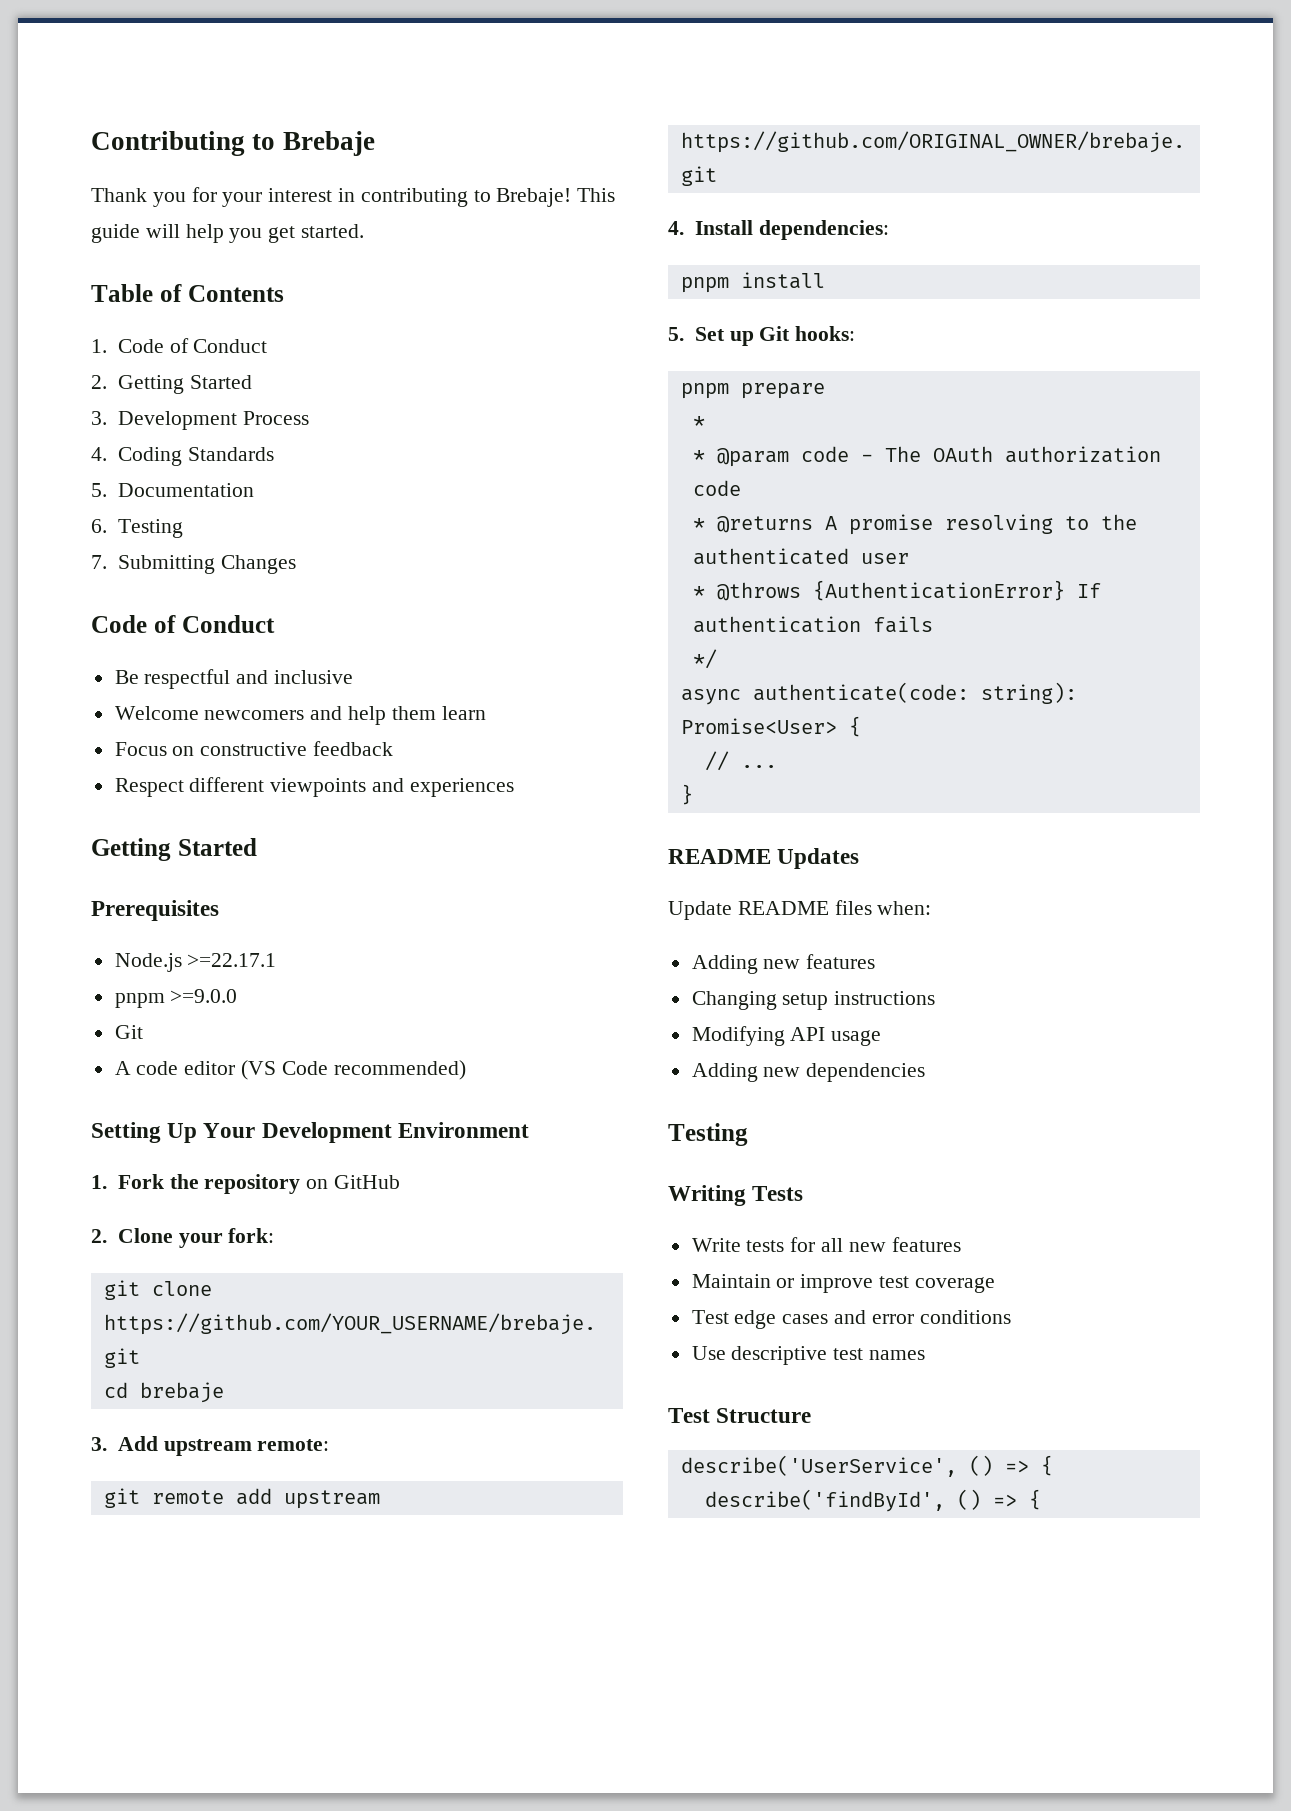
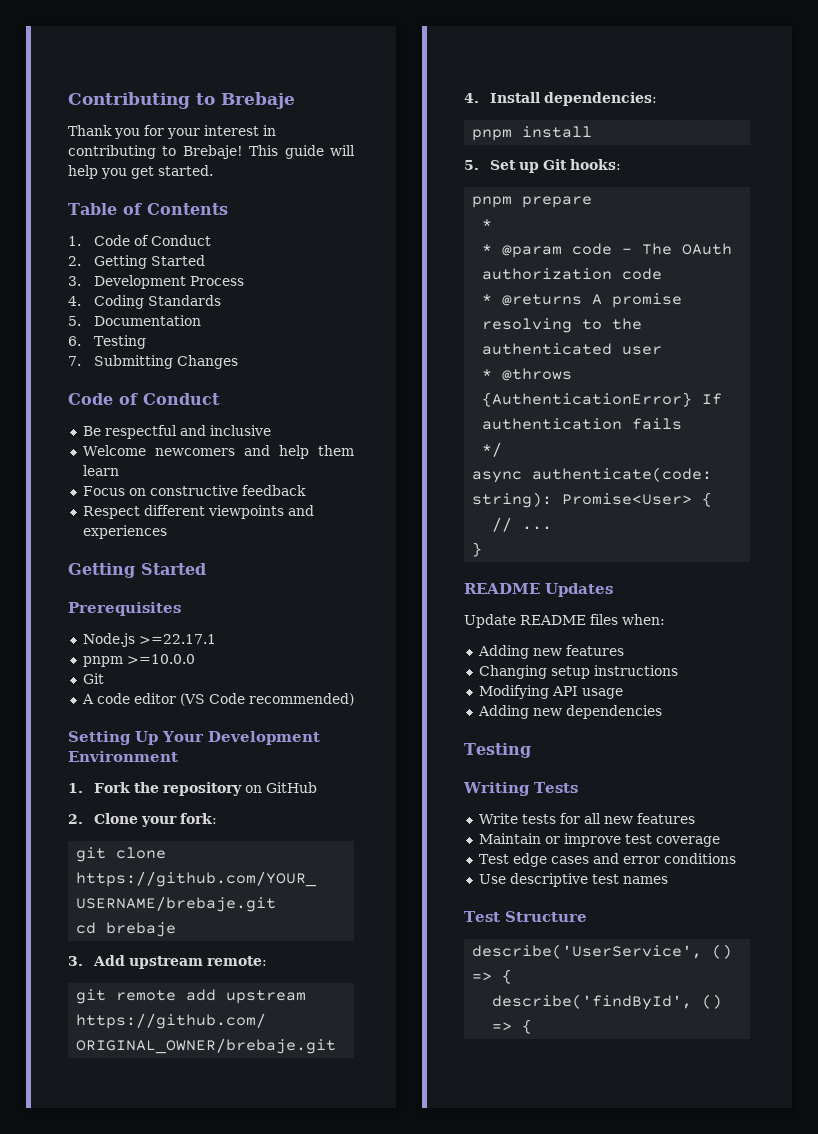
[170,989,238,1003] >=9.0.0 -> [126,654,195,664] >=10.0.0

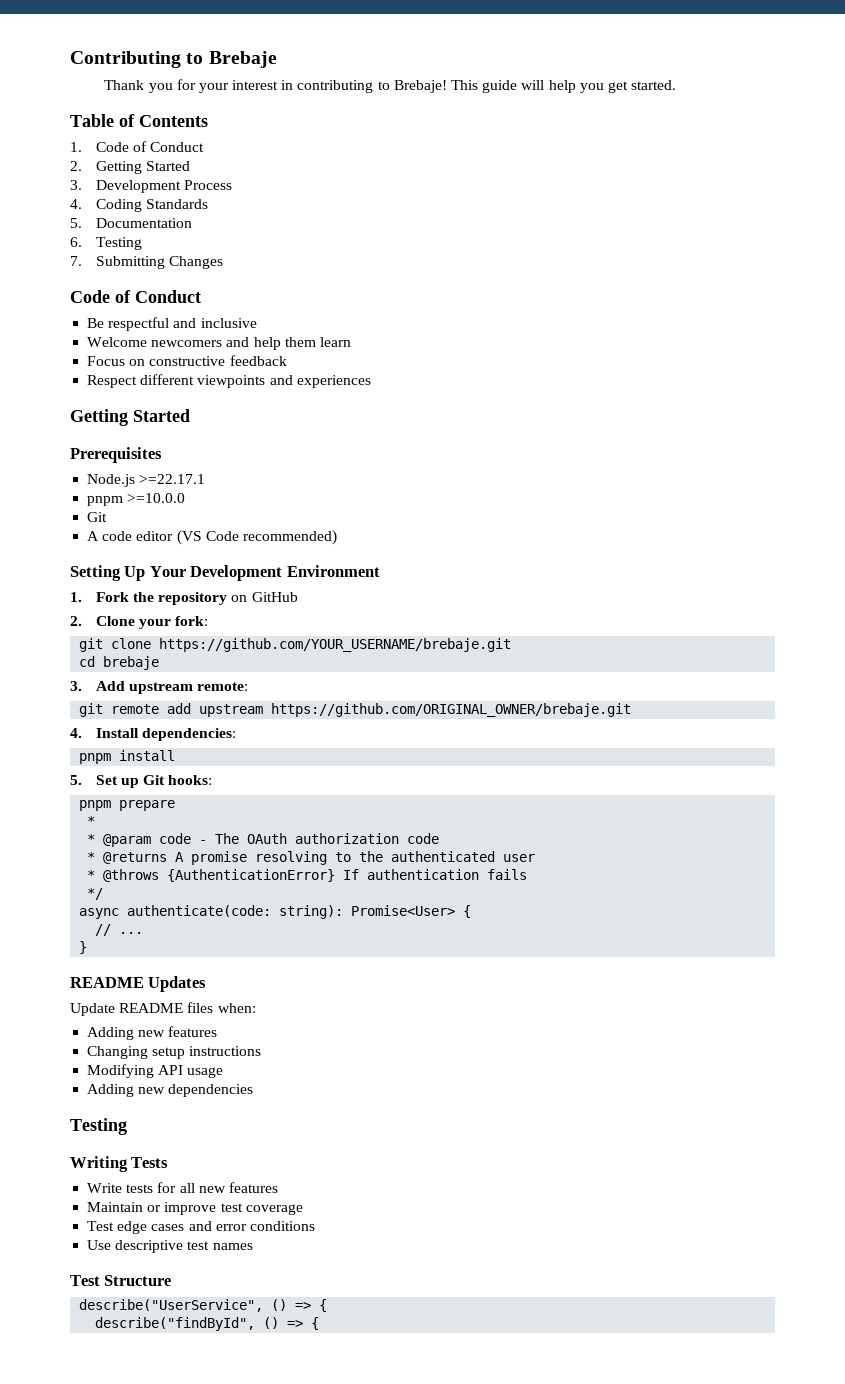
[472,944,703,959] describe('UserService', -> [79,1299,264,1312] describe("UserService",
[492,994,693,1010] describe('findById', -> [95,1317,256,1331] describe("findById",

